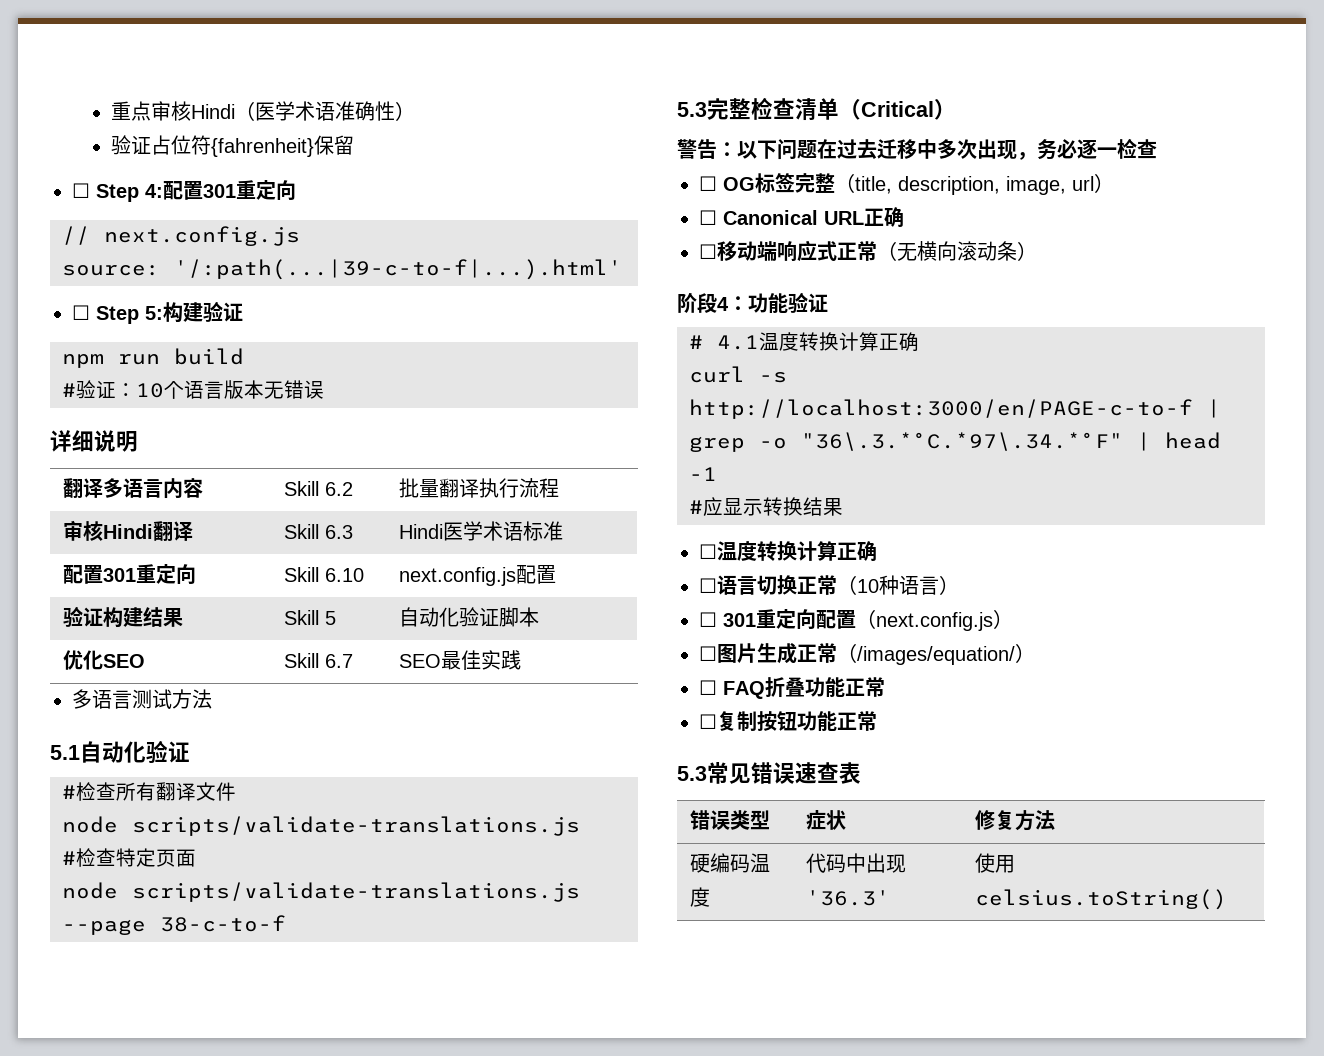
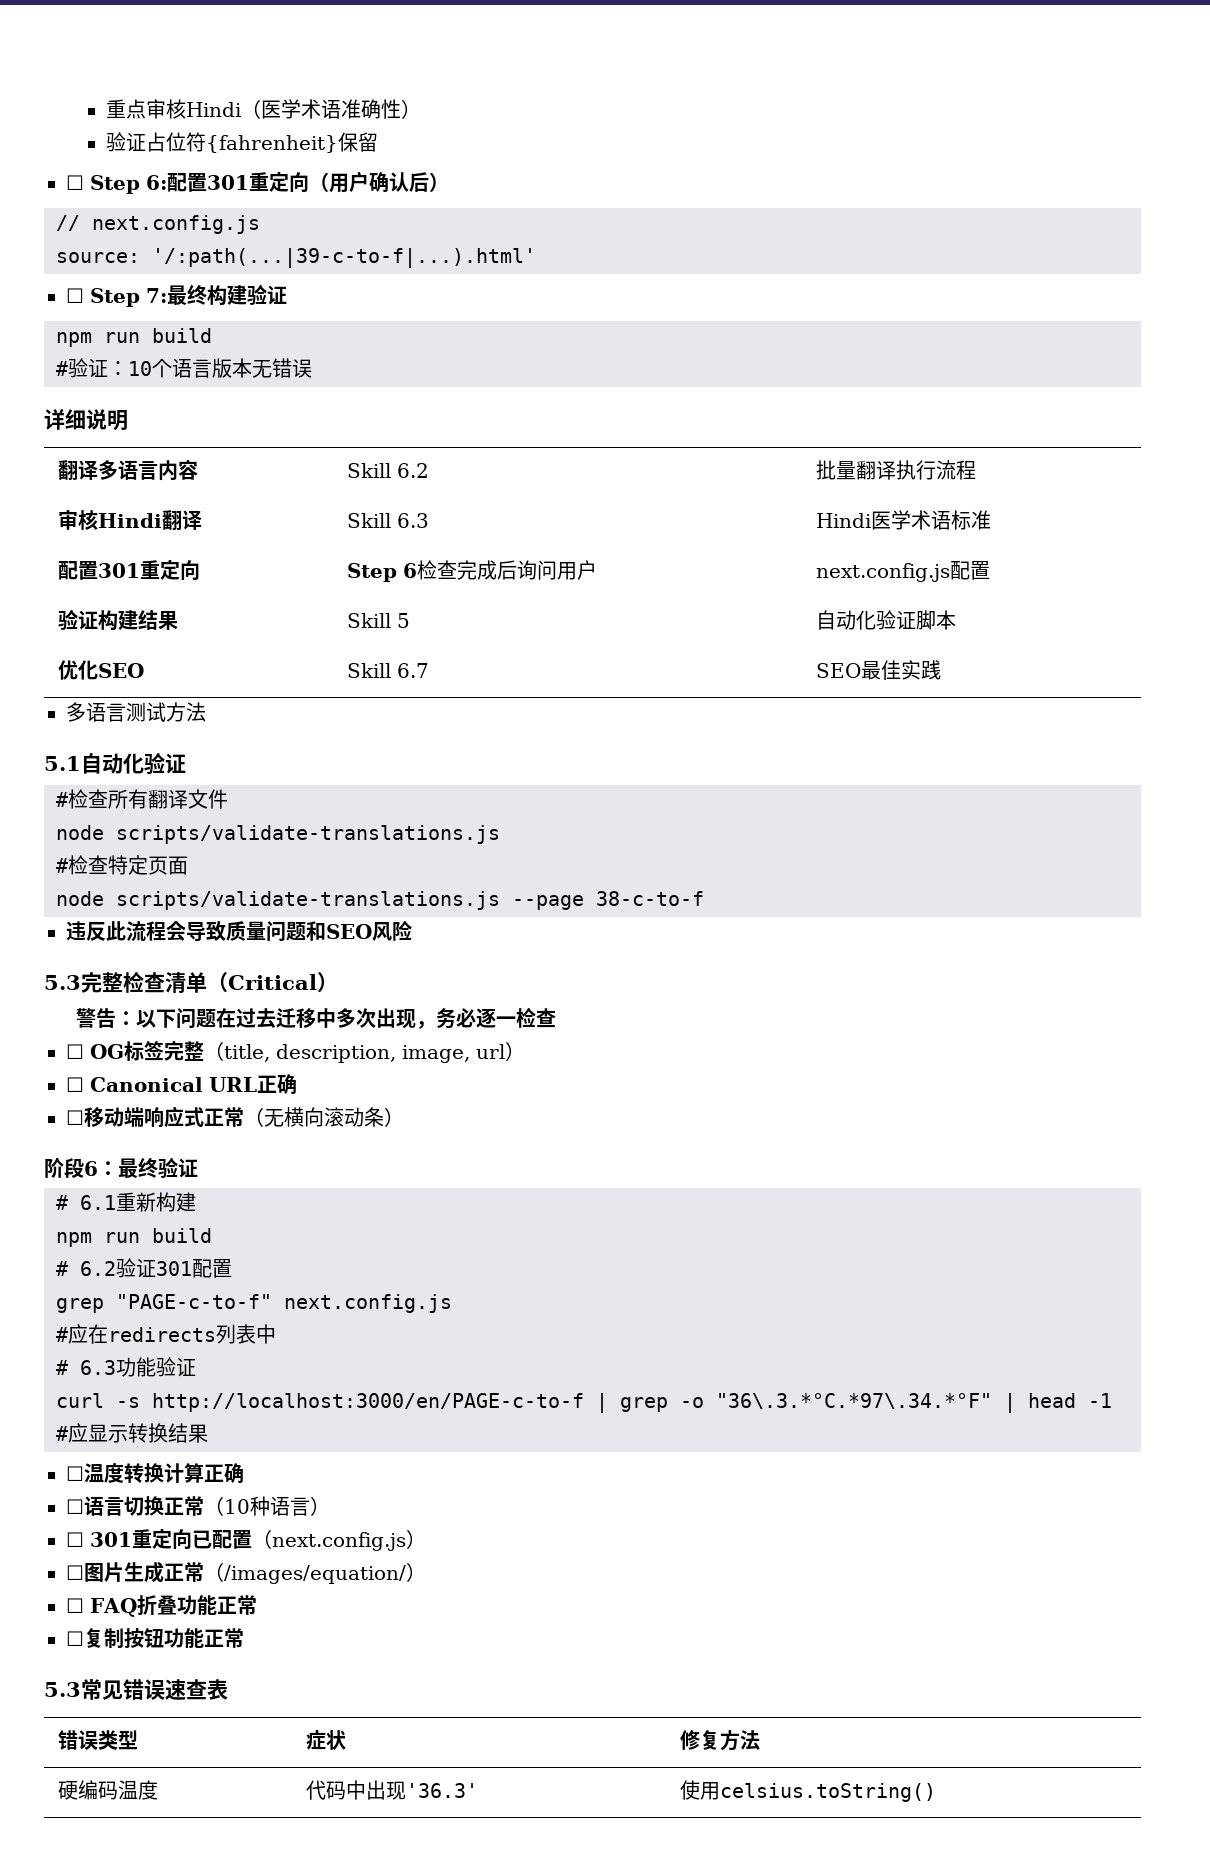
[145,180,296,200] 4:配置301重定向 -> [146,171,449,193] 6:配置301重定向（用户确认后）
[145,306,163,320] 5: -> [146,285,207,305] 7:最终
[283,567,364,582] Skill 6.10 -> [347,560,598,582] Step 6检查完成后询问用户
(286, 923) none -> [66,920,412,942] // 违反此流程会导致质量问题和SEO风险
[717,292,828,313] [689,332,919,352] 4：功能验证 // # 4.1温度转换计算正确 -> [84,1157,198,1178] [56,1192,196,1212] [56,1228,212,1247] [56,1258,232,1278] [56,1294,452,1313] [56,1324,276,1344] [56,1357,196,1377] 6：最终验证 // # 6.1重新构建 // npm run build // # 6.2验证301配置 // grep "PAGE-c-to-f" next.config.js // #应在redirects列表中 // # 6.3功能验证
(816, 619) none -> [192,1530,212,1549] 已

